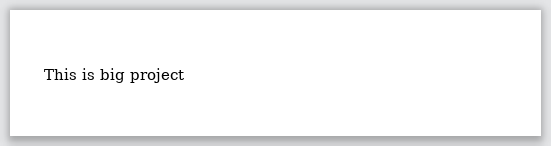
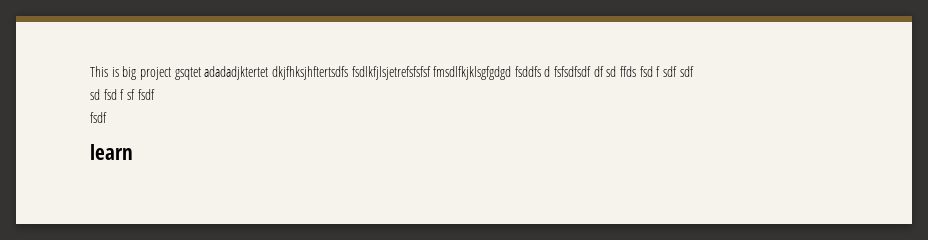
(184, 75) none -> [174,66,694,80] [90,89,155,100] [90,112,107,123] [90,144,133,160] gsqtet adadadjktertet dkjfhksjhftertsdfs fsdlkfjlsjetrefsfsfsf fmsdlfkjklsgfgdgd fsddfs d fsfsdfsdf df sd ffds fsd f sdf sdf // sd fsd f sf fsdf // fsdf // learn

